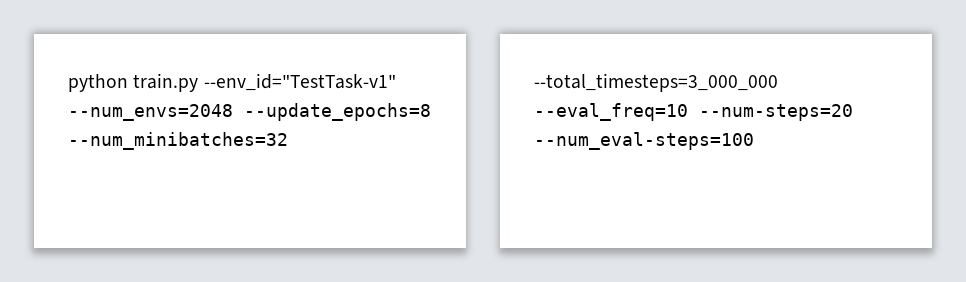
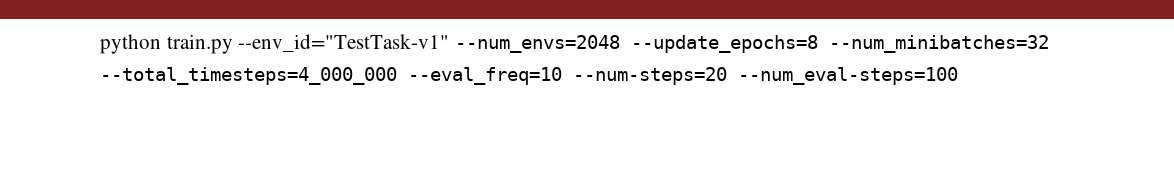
[534,73,778,92] --total_timesteps=3_000_000 -> [100,67,397,85] --total_timesteps=4_000_000

